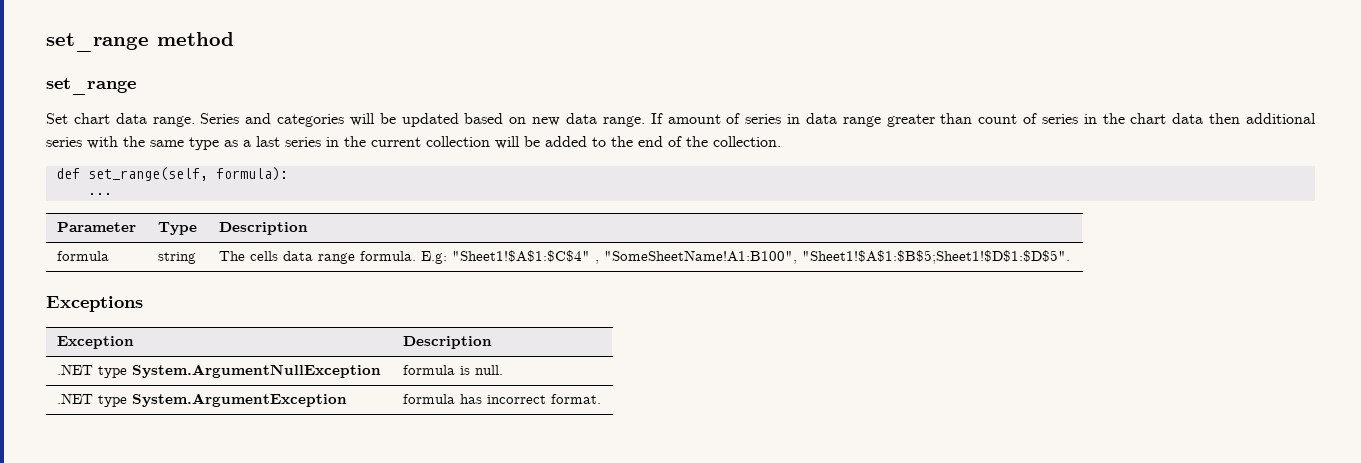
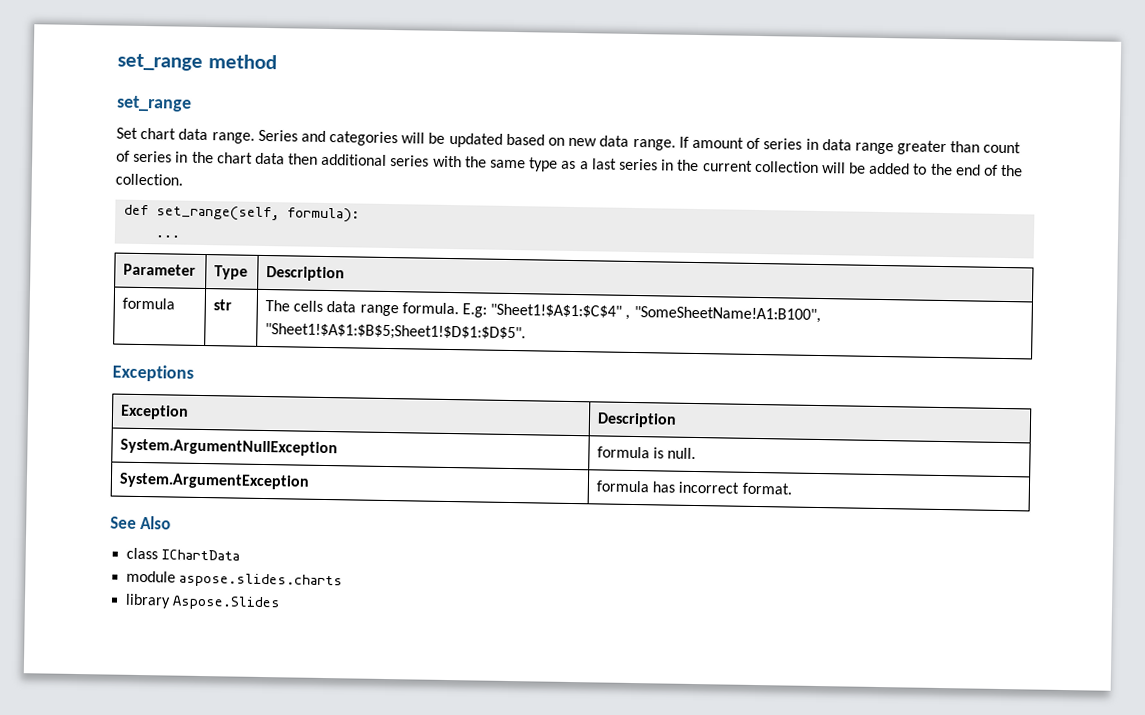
[157,252,196,264] string -> [213,299,233,311] str
[56,364,127,378] .NET type -> (678, 420) none
[56,393,127,407] .NET type -> (697, 453) none
(601, 399) none -> [110,516,172,530] [126,547,241,561] [126,570,344,589] [125,593,282,611] // See Also // class IChartData // module aspose.slides.charts // library Aspose.Slides

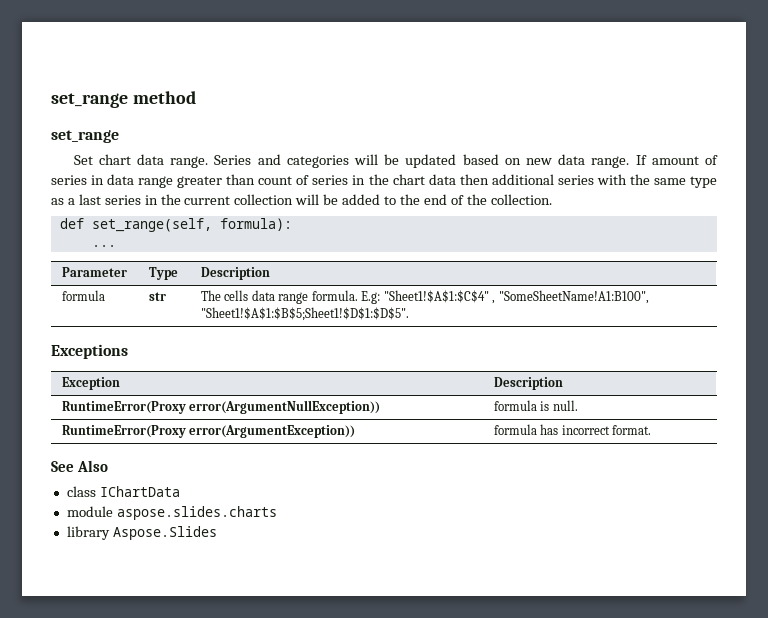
[120,438,339,457] System.ArgumentNullException -> [61,400,381,414] RuntimeError(Proxy error(ArgumentNullException))
[119,472,311,490] System.ArgumentException -> [61,425,356,438] RuntimeError(Proxy error(ArgumentException))

